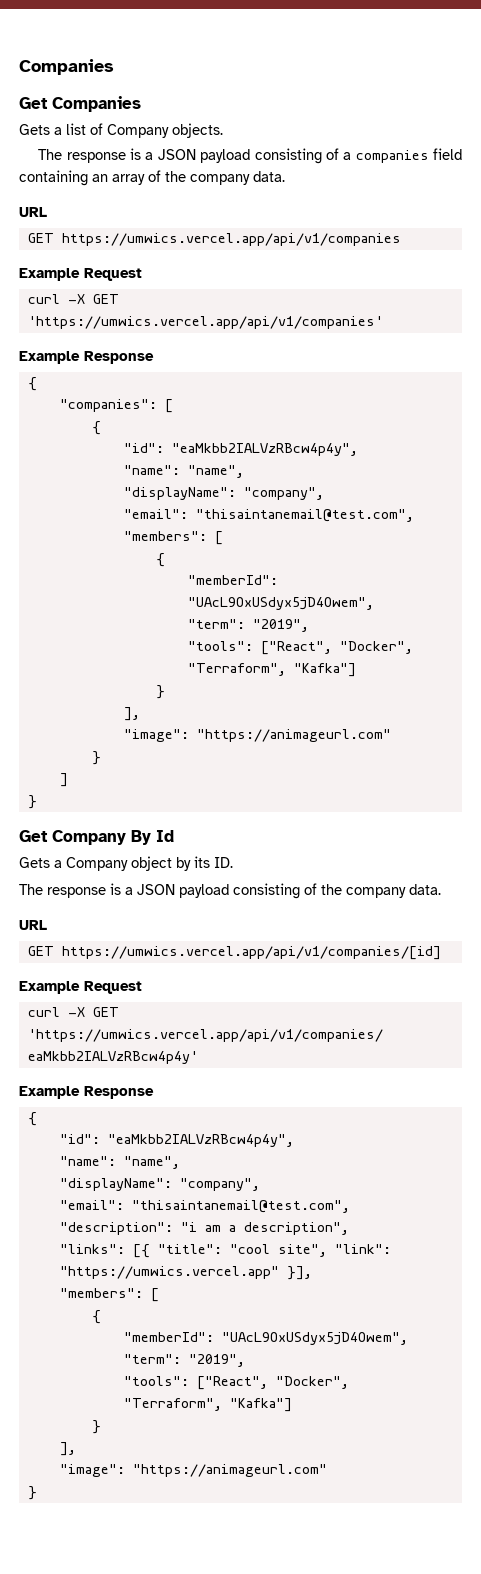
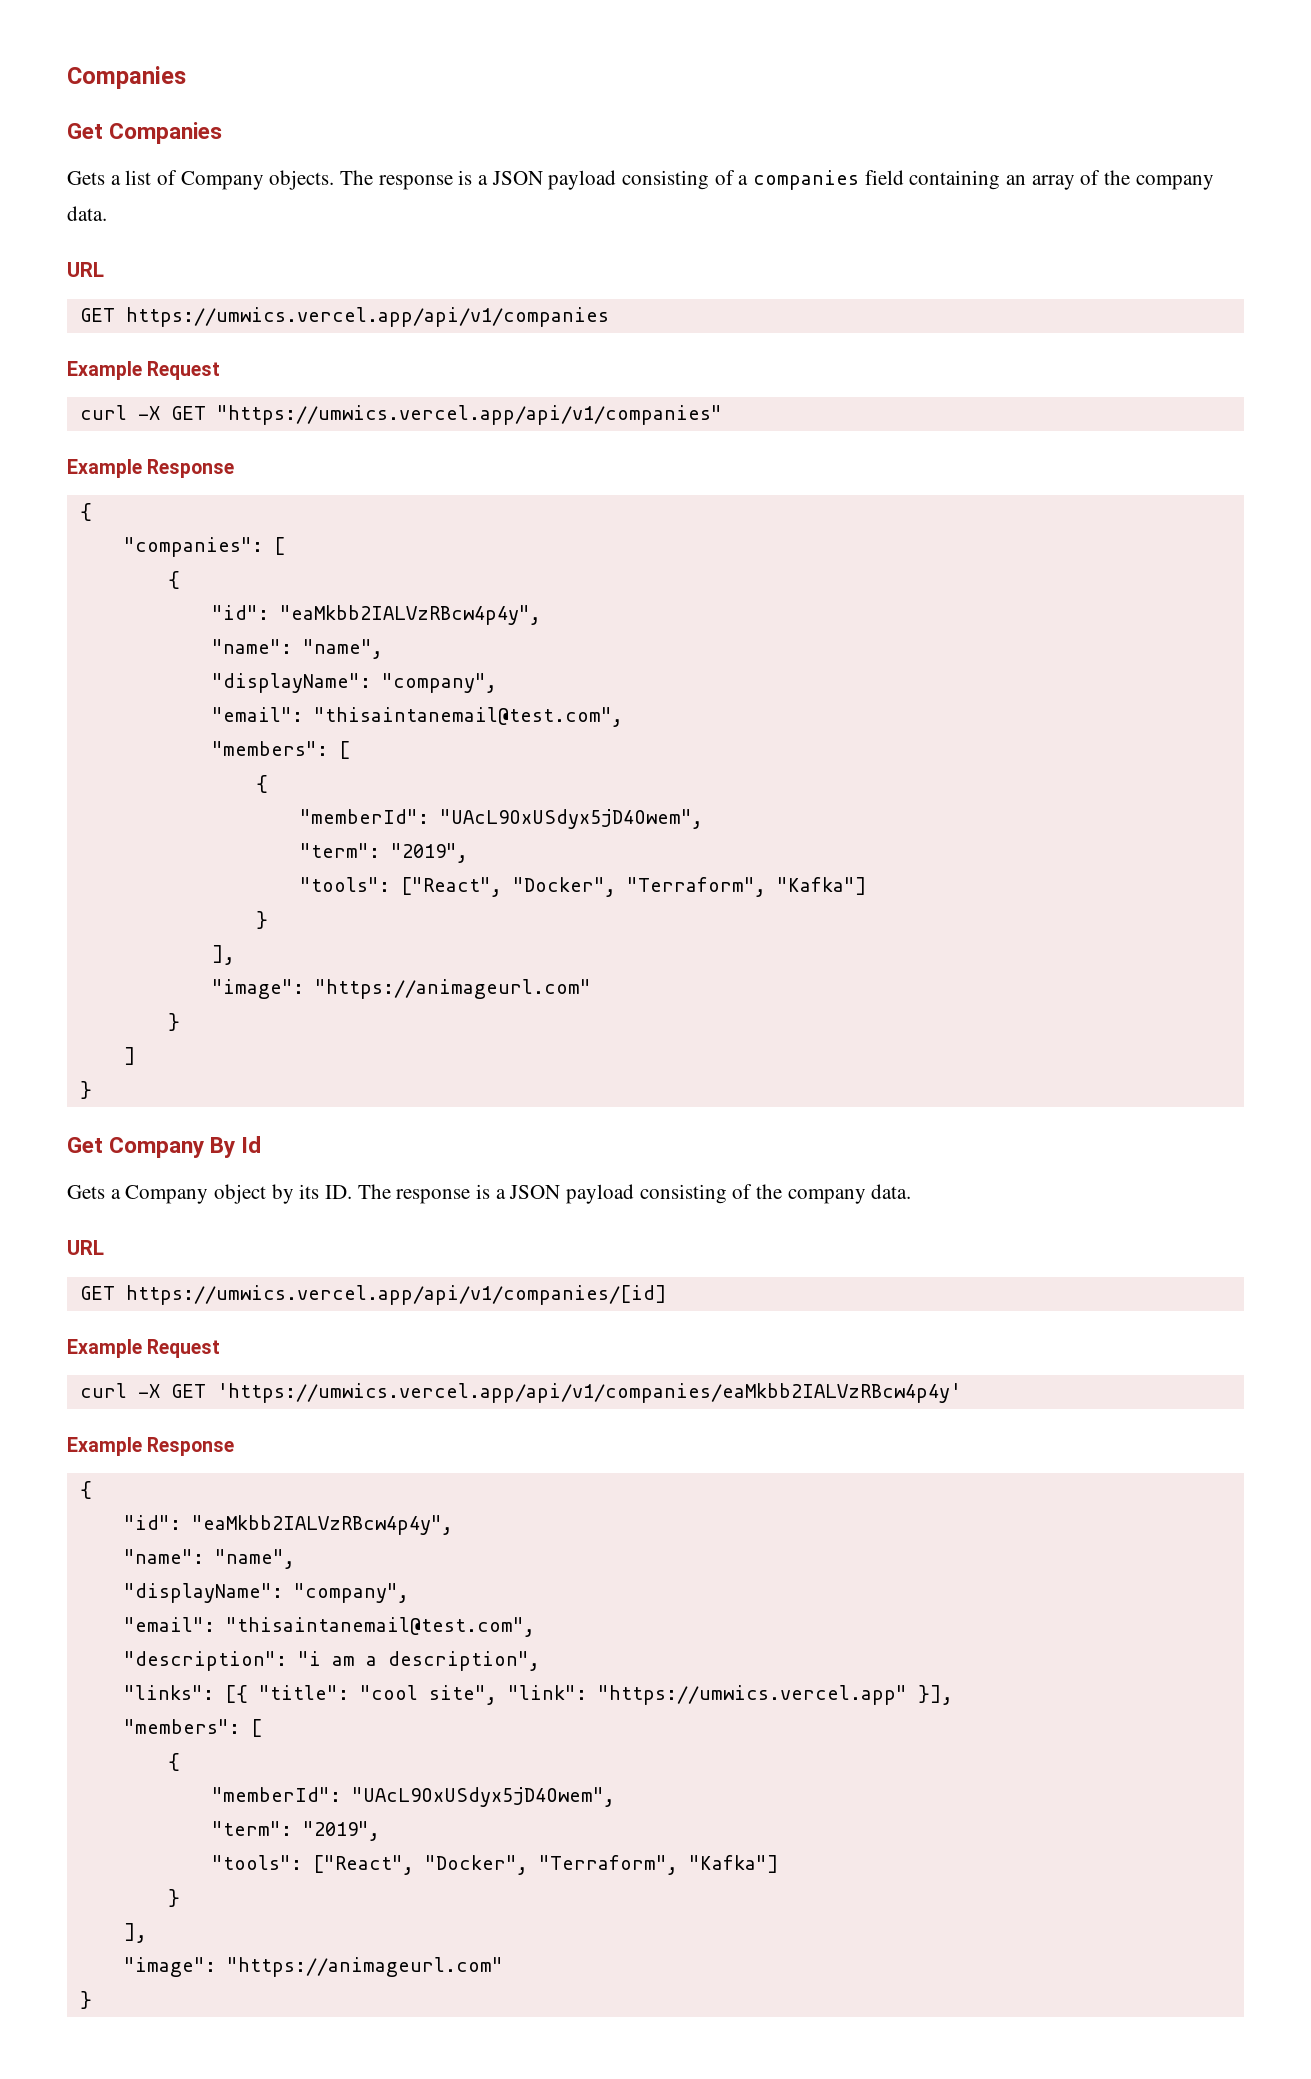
(223, 130) // -> (335, 180) none
[27,316,383,329] 'https://umwics.vercel.app/api/v1/companies' -> [216,405,722,425] "https://umwics.vercel.app/api/v1/companies"
(233, 862) // -> (353, 1192) none

